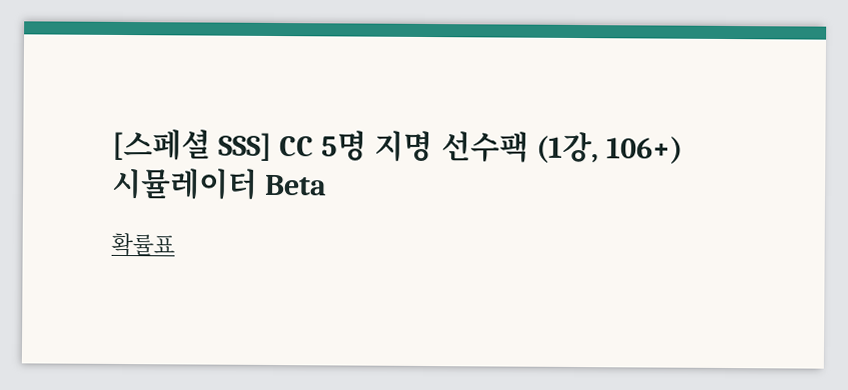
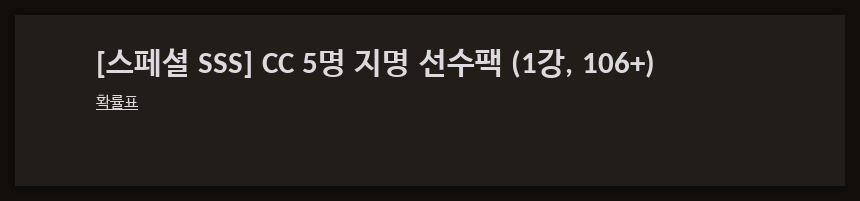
[111,167,328,200] 시뮬레이터 Beta -> (655, 63) none

